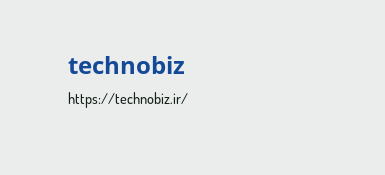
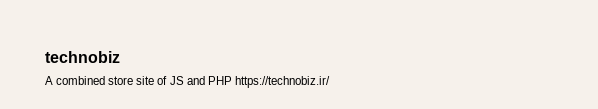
(185, 65) none -> [45,76,232,85] A combined store site of JS and PHP

